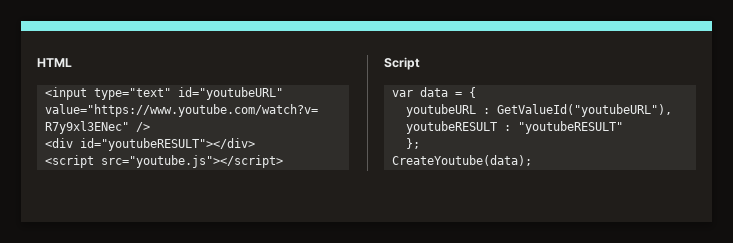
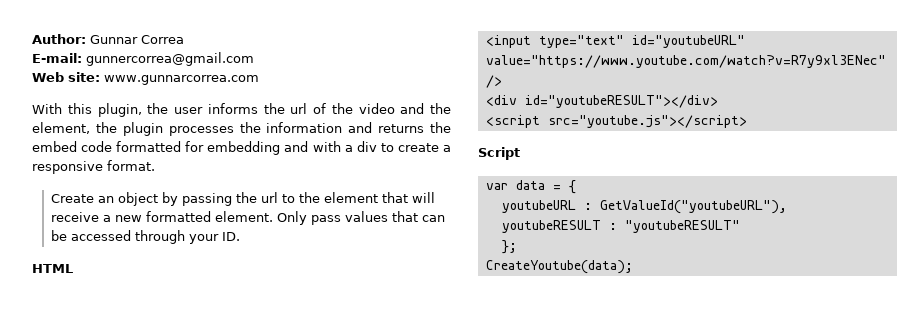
(37, 62) none -> [32,34,184,44] [32,52,254,66] [32,72,259,85] [32,103,451,117] [32,122,451,136] [32,141,451,155] [32,160,155,174] [51,192,436,206] [51,211,446,225] [51,230,241,244] Author: Gunnar Correa // E-mail: gunnercorrea@gmail.com // Web site: www.gunnarcorrea.com // With this plugin, the user informs the url of the video and the element, the plugin processes the information and returns the embed code formatted for embedding and with a div to create a responsive format. // Create an object by passing the url to the element that will receive a new formatted element. Only pass values that can be accessed through your ID. //

